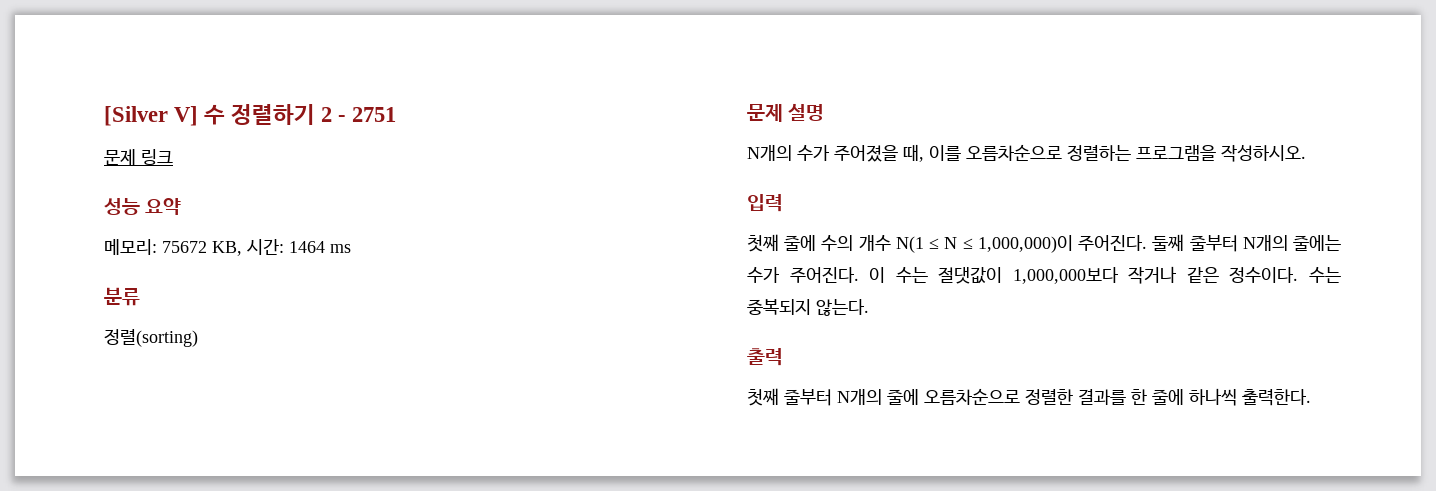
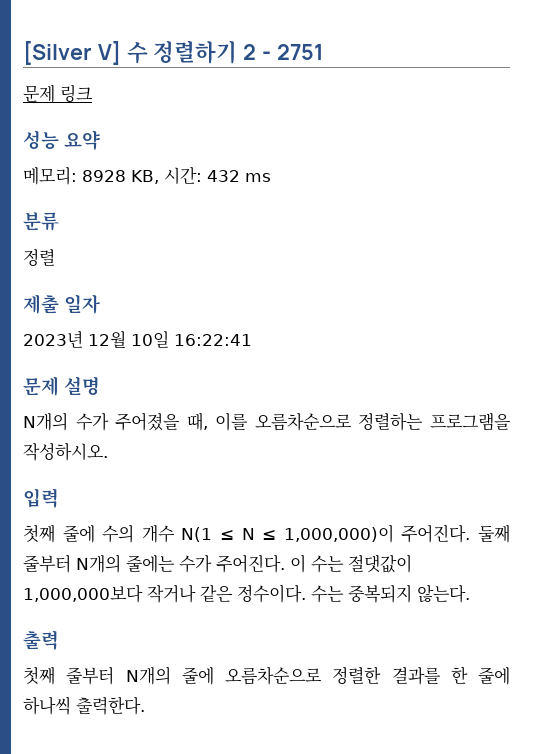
[162,241,207,253] 75672 -> [82,170,126,182] 8928
[289,241,325,253] 1464 -> [207,170,240,182] 432
[104,329,198,347] 정렬(sorting) -> [23,249,55,266] [23,294,100,314] [23,331,252,348] 정렬 // 제출 일자 // 2023년 12월 10일 16:22:41

